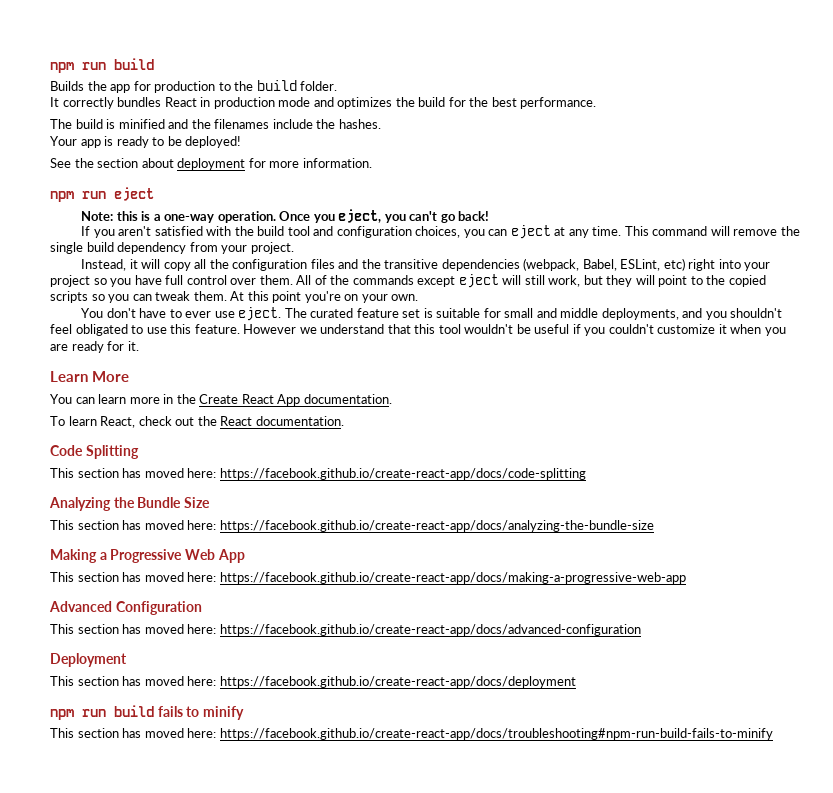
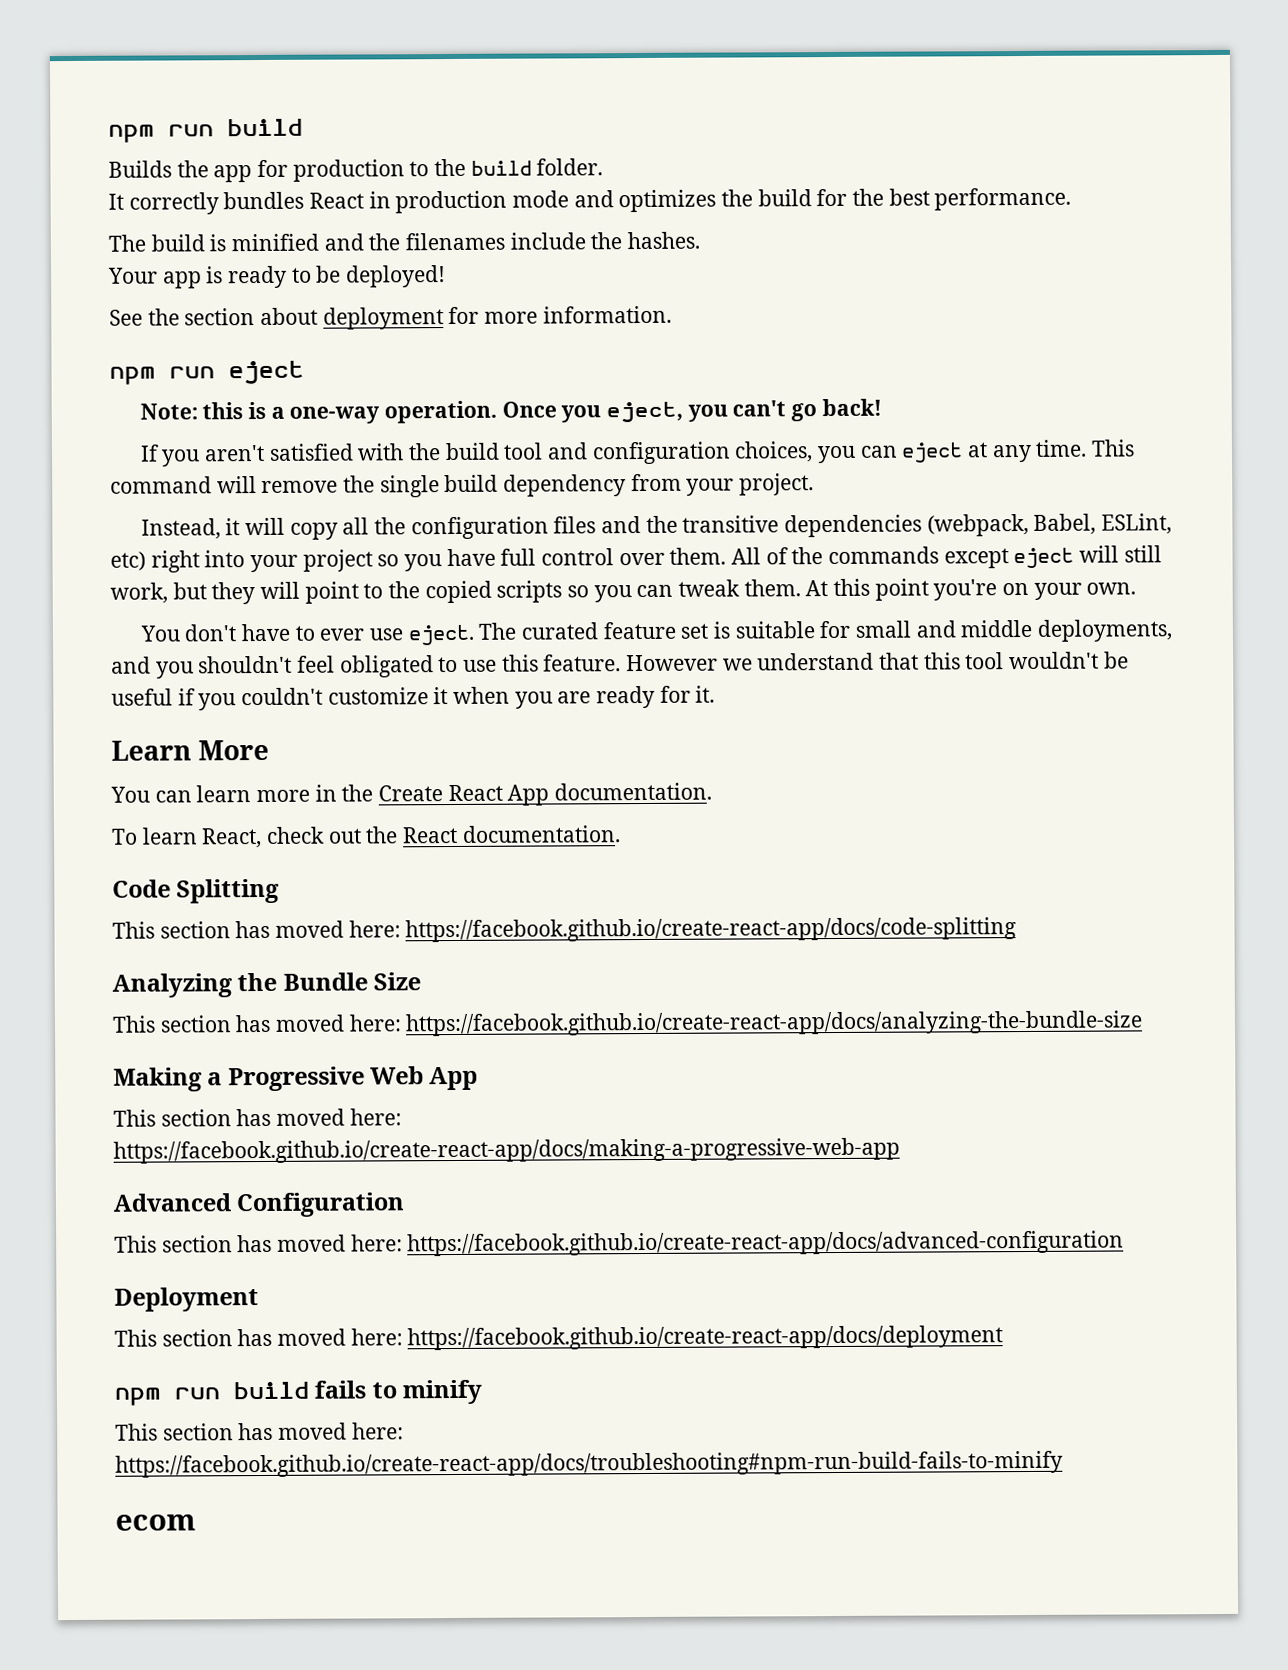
(773, 734) none -> [115,1514,196,1531] // ecom

